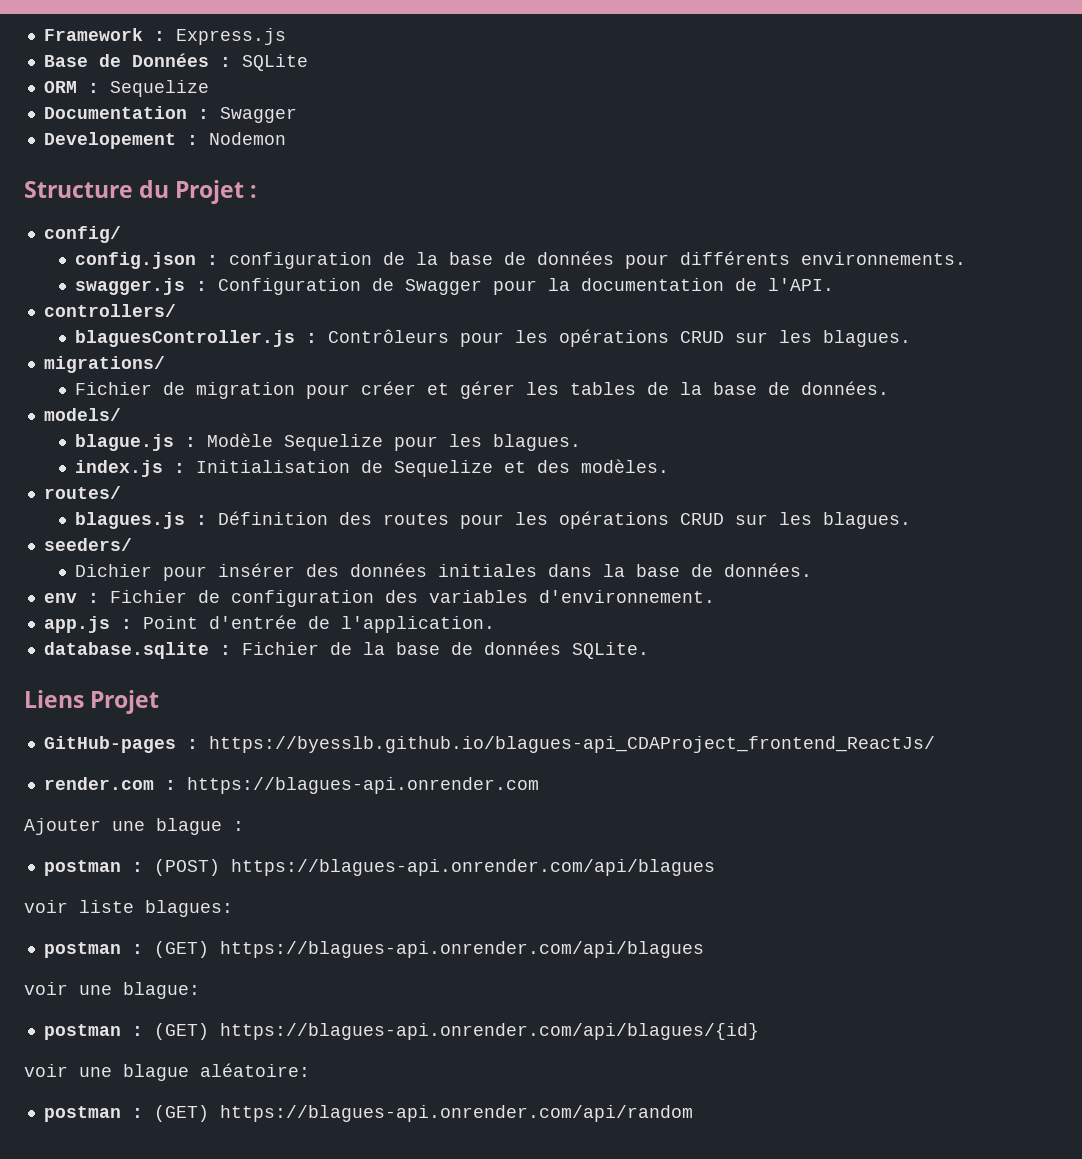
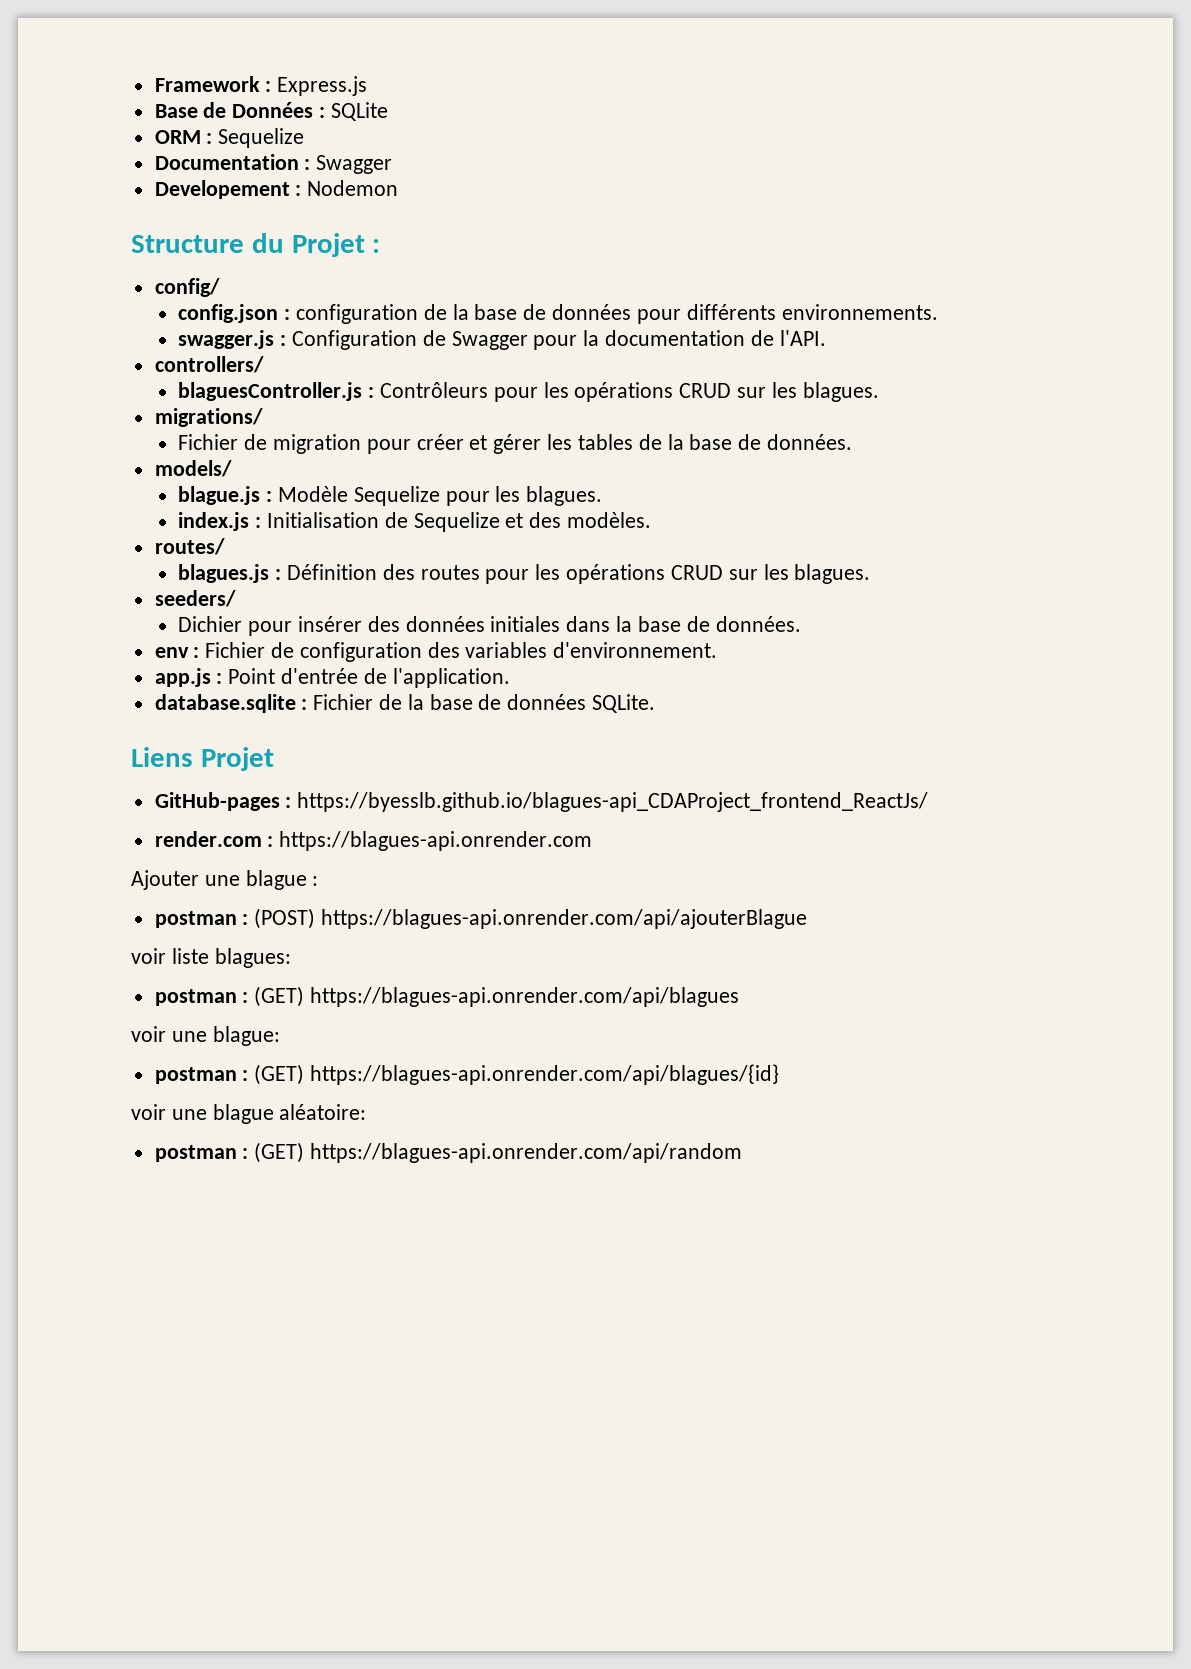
[230,859,715,876] https://blagues-api.onrender.com/api/blagues -> [321,909,808,929] https://blagues-api.onrender.com/api/ajouterBlague

